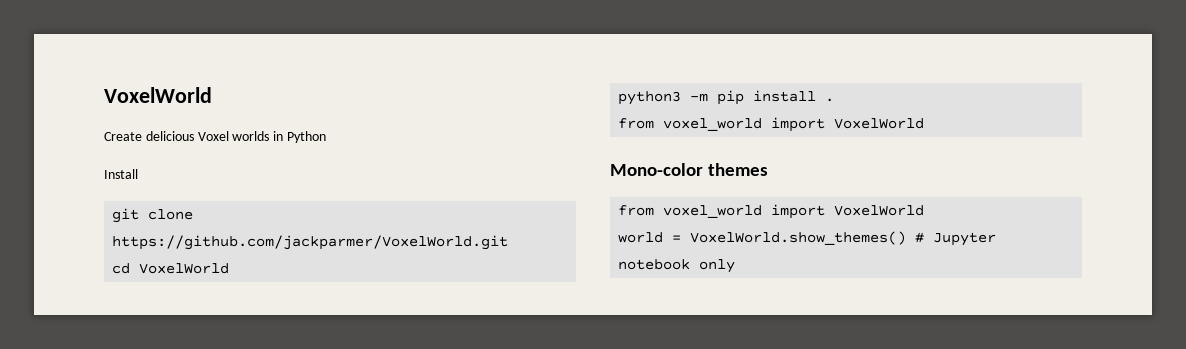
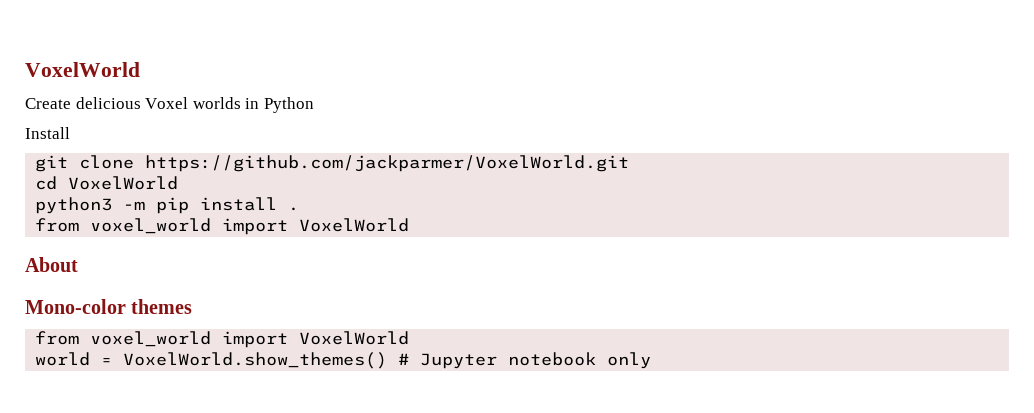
(925, 123) none -> [25,257,78,272] // About

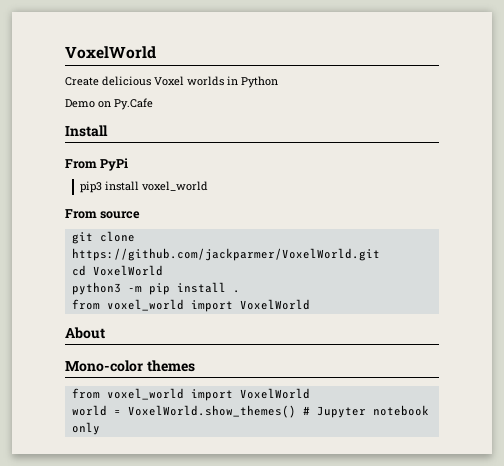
[25,127,70,139] Install -> [65,98,153,110] [65,125,108,137] [65,158,129,171] [80,181,209,193] [65,209,141,219] Demo on Py.Cafe // Install // From PyPi // pip3 install voxel_world // From source

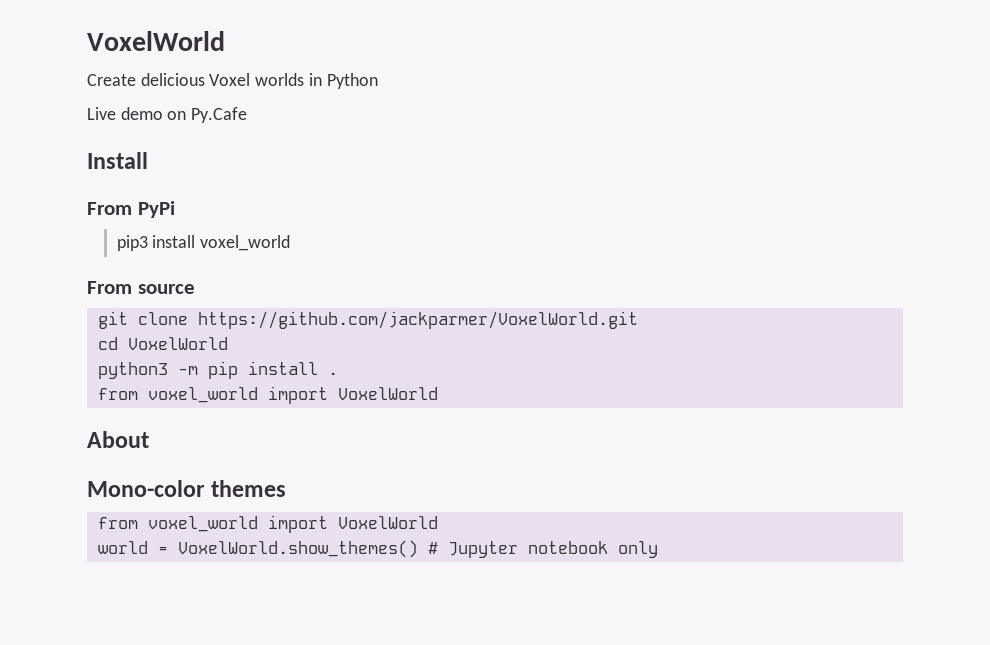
[65,99,95,108] Demo -> [87,107,163,120] Live demo

